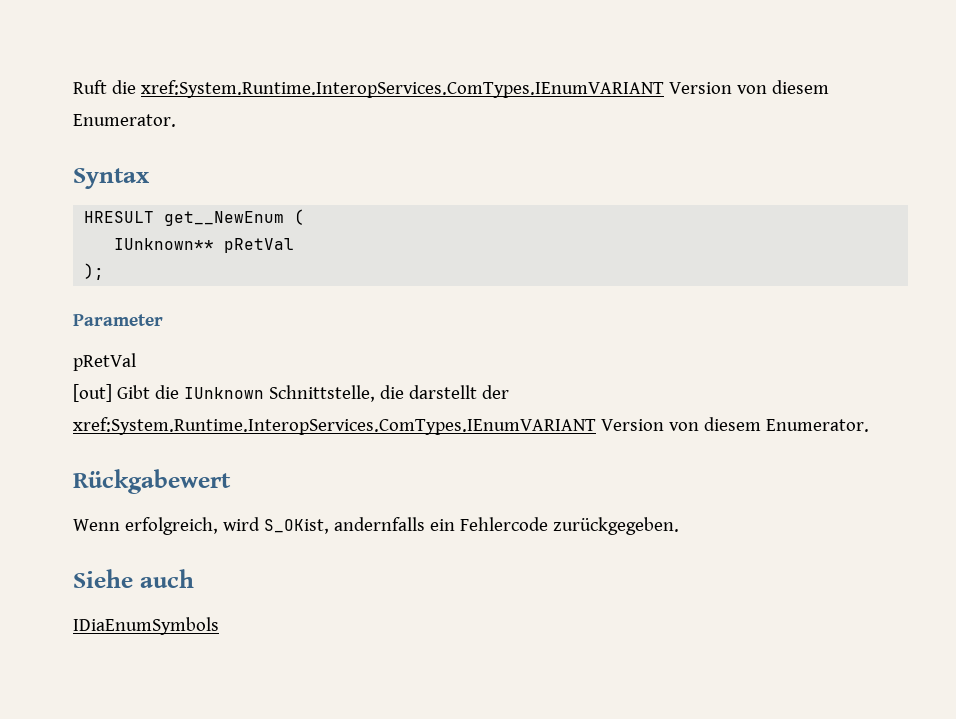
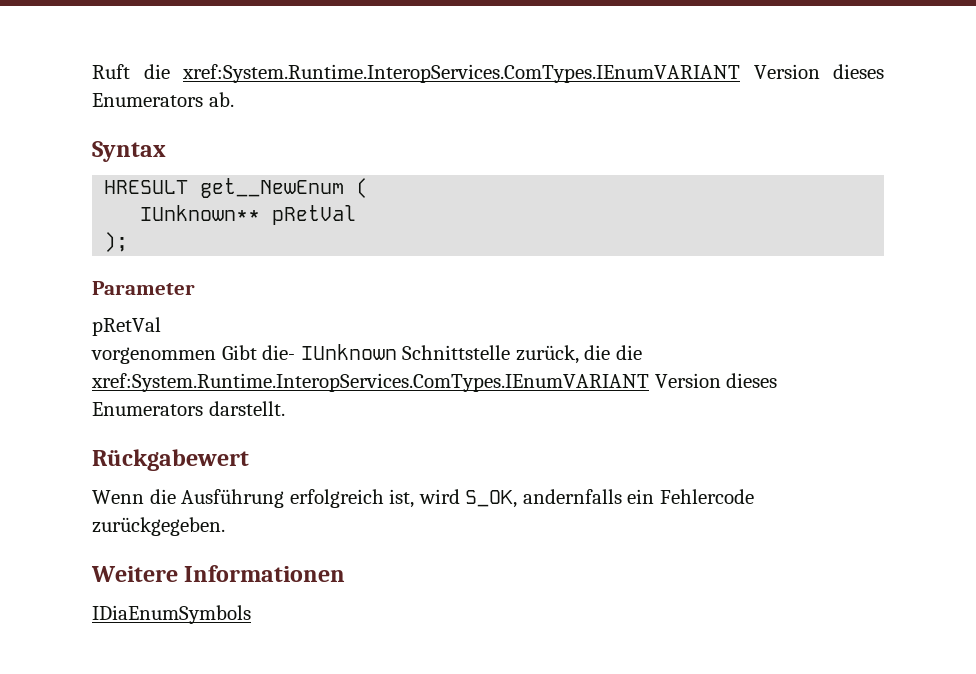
[736,80,829,94] [73,114,176,127] von diesem Enumerator. -> [833,64,884,79] [92,92,234,107] dieses Enumerators ab.
[73,384,509,402] [73,417,869,435] [73,469,231,494] [73,517,329,535] [out] Gibt die IUnknown Schnittstelle, die darstellt der xref:System.Runtime.InteropServices.ComTypes.IEnumVARIANT Version von diesem Enumerator. // Rückgabewert // Wenn erfolgreich, wird S_OKist, -> [91,344,642,364] [91,373,778,392] [92,401,285,416] [92,449,249,471] [92,489,518,508] vorgenommen Gibt die- IUnknown Schnittstelle zurück, die die xref:System.Runtime.InteropServices.ComTypes.IEnumVARIANT Version dieses Enumerators darstellt. // Rückgabewert // Wenn die Ausführung erfolgreich ist, wird S_OK,
[73,569,194,588] Siehe auch -> [91,565,346,582] Weitere Informationen

